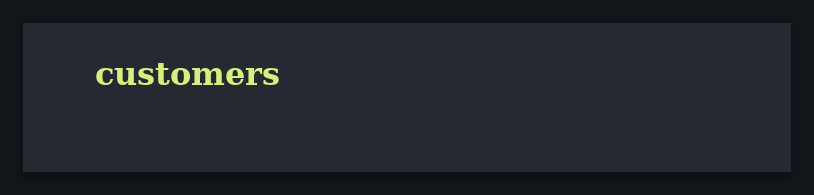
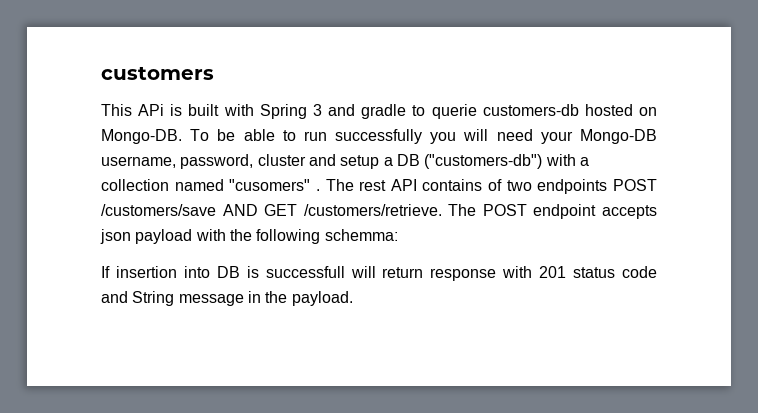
(280, 74) none -> [101,104,657,119] [101,129,657,144] [101,154,589,169] [101,179,657,194] [101,204,657,219] [100,229,398,244] [101,266,657,281] [101,291,353,306] // This APi is built with Spring 3 and gradle to querie customers-db hosted on Mongo-DB. To be able to run successfully you will need your Mongo-DB username, password, cluster and setup a DB ("customers-db") with a collection named "cusomers" . The rest API contains of two endpoints POST /customers/save AND GET /customers/retrieve. The POST endpoint accepts json payload with the following schemma: // If insertion into DB is successfull will return response with 201 status code and String message in the payload.

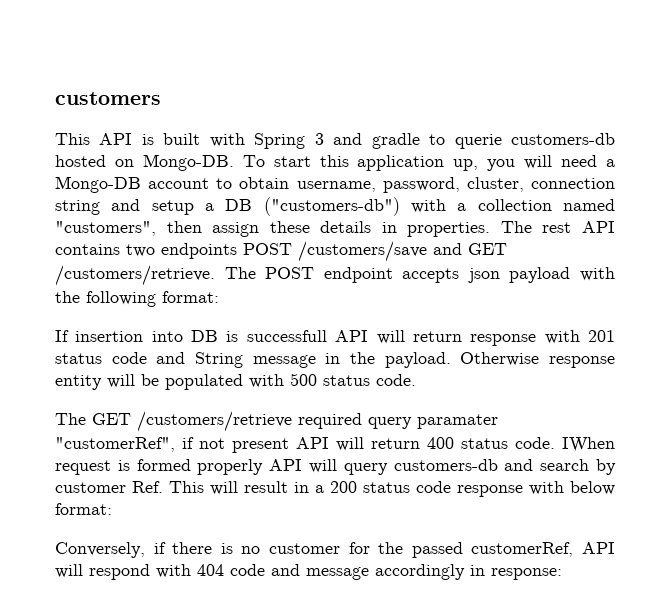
[138,104,165,116] APi -> [99,133,133,145] API
[217,129,657,144] [101,154,306,169] be able to run successfully you will need your Mongo-DB username, password, cluster -> [273,155,616,171] [55,176,615,193] [55,200,100,215] start this application up, you will need a Mongo-DB account to obtain username, password, cluster, connection string
[229,179,320,191] "cusomers" . -> [55,221,491,237] "customers", then assign these details in properties.
[488,179,503,191] of -> (120, 249) none
[222,204,258,216] AND -> [433,243,462,255] and
[324,229,398,241] schemma: -> [162,291,219,303] format:
(345, 272) none -> [335,330,369,342] API
(353, 298) none -> [460,352,615,368] [55,373,416,390] [55,411,498,432] [55,437,615,453] [55,459,616,475] [55,481,615,497] [55,503,112,515] [55,542,616,558] [55,564,562,580] Otherwise response entity will be populated with 500 status code. // The GET /customers/retrieve required query paramater "customerRef", if not present API will return 400 status code. IWhen request is formed properly API will query customers-db and search by customer Ref. This will result in a 200 status code response with below format: // Conversely, if there is no customer for the passed customerRef, API will respond with 404 code and message accordingly in response:

